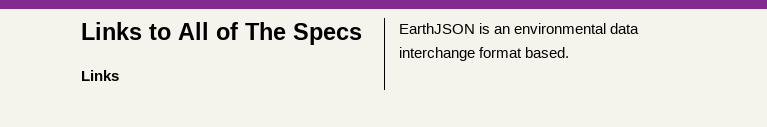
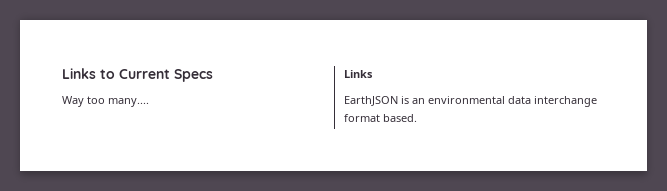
[178,22,362,45] All of The Specs -> [119,69,213,82] [62,96,149,107] Current Specs // Way too many....

